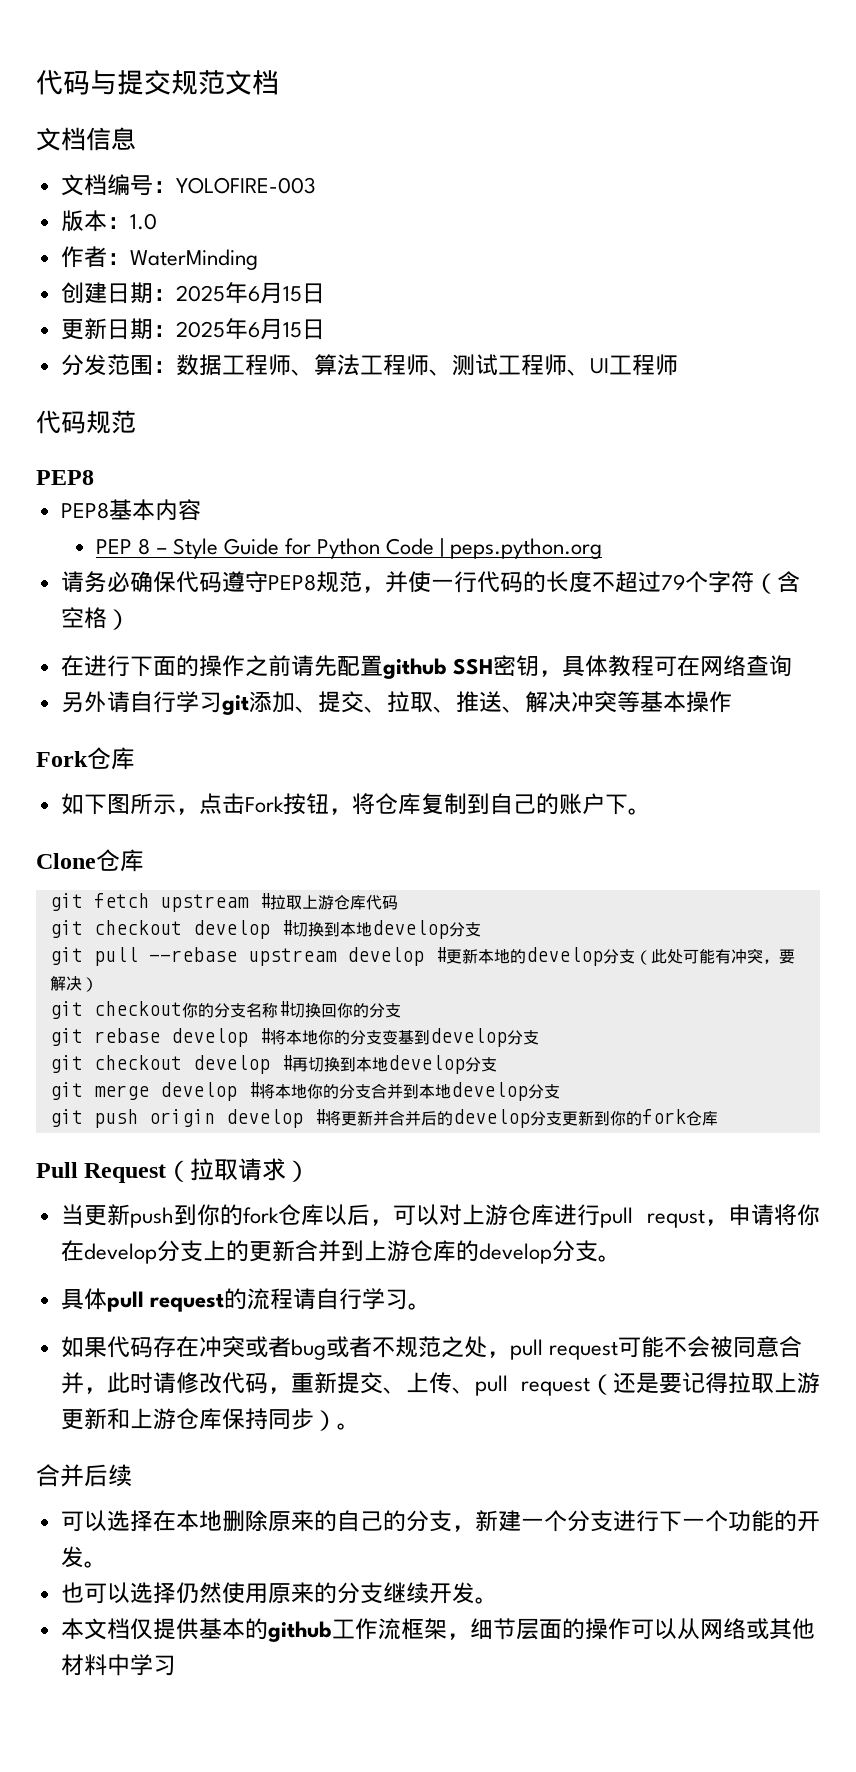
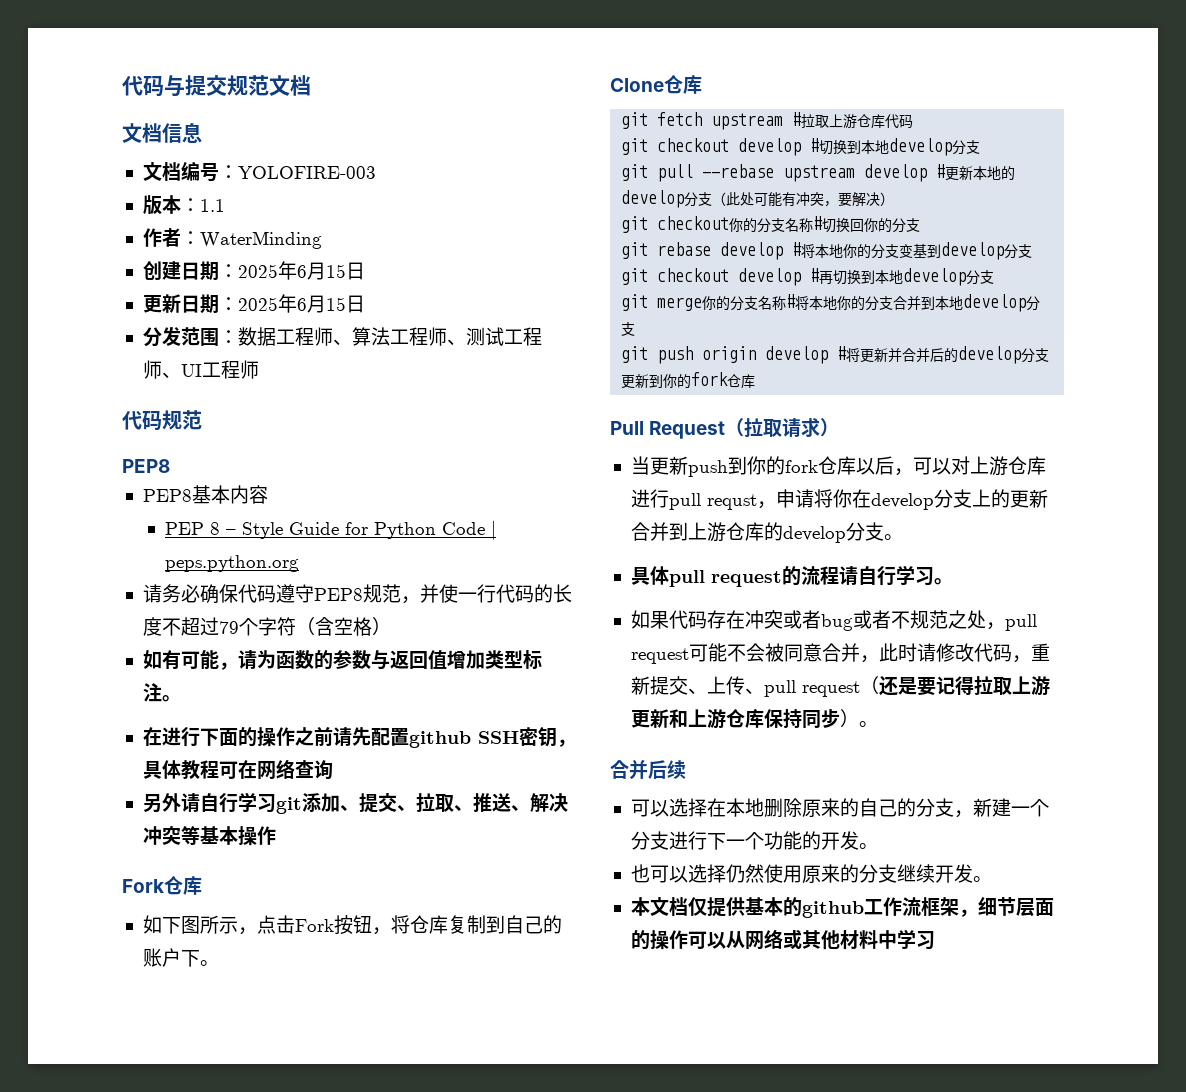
[129,213,157,230] 1.0 -> [199,199,225,212] 1.1
(130, 619) none -> [142,650,542,670] [142,683,181,702] // 如有可能，请为函数的参数与返回值增加类型标注。
[159,1082,237,1101] develop -> [702,296,787,311] 你的分支名称

